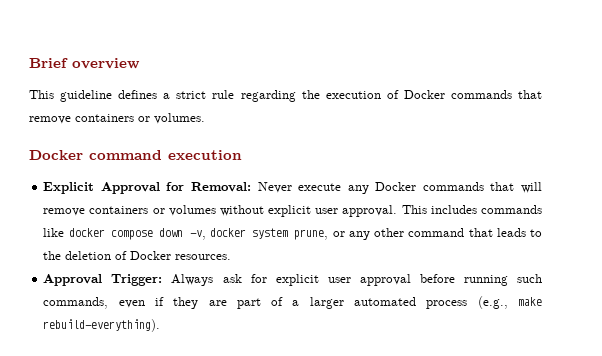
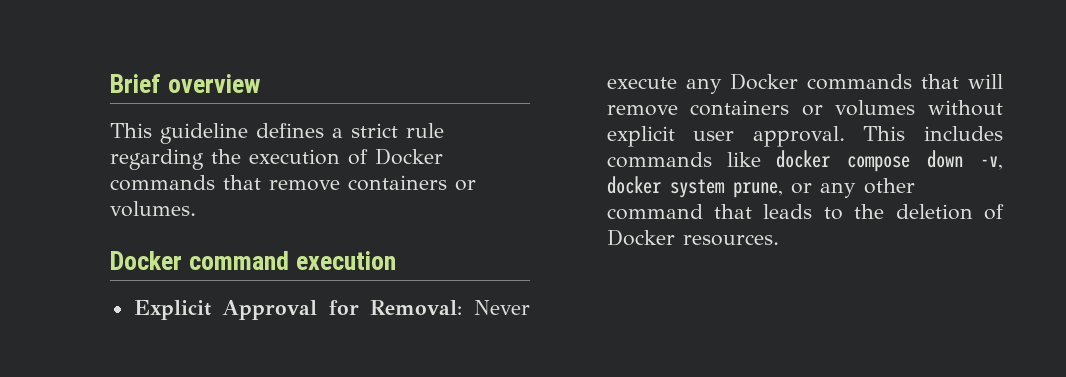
[43,274,542,286] [43,296,542,309] [43,319,161,332] // Approval Trigger: Always ask for explicit user approval before running such commands, even if they are part of a larger automated process (e.g., make rebuild-everything). -> (779, 240) none

